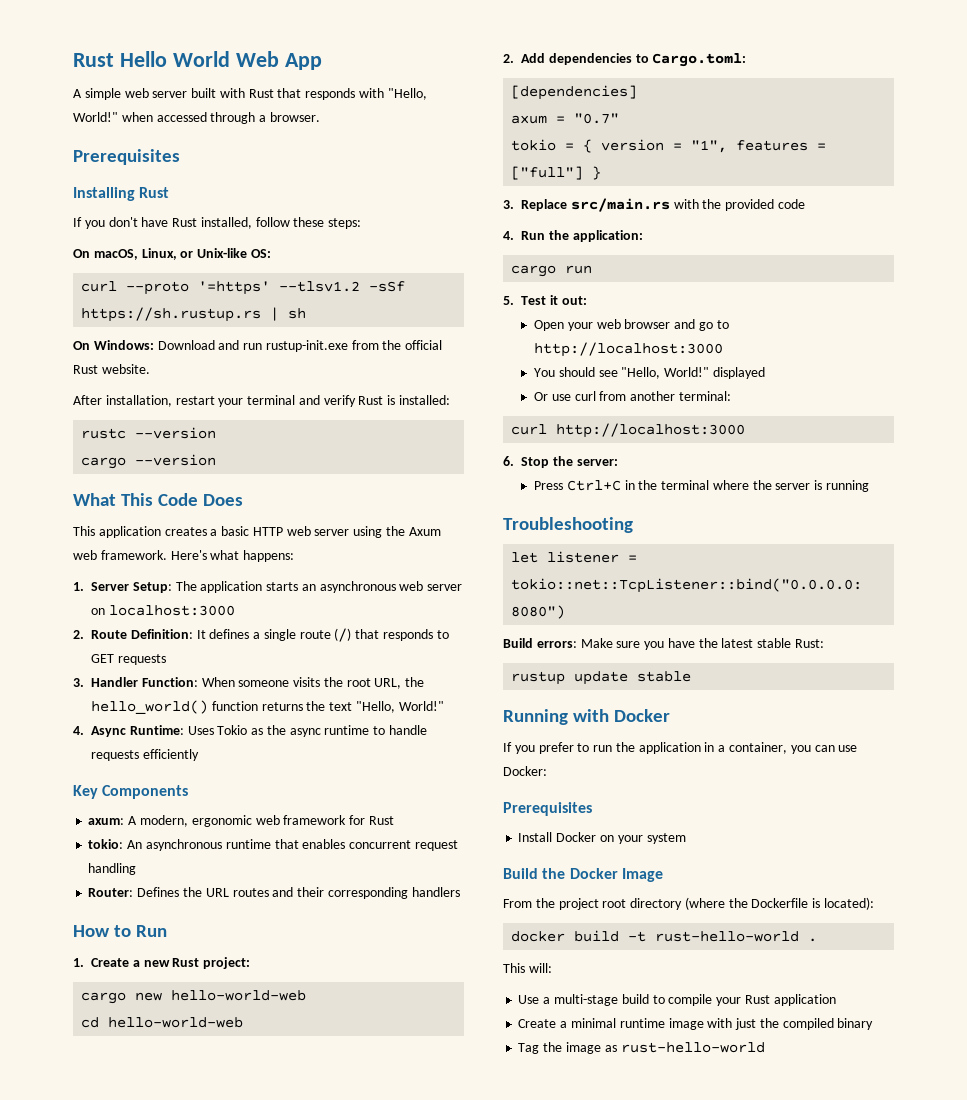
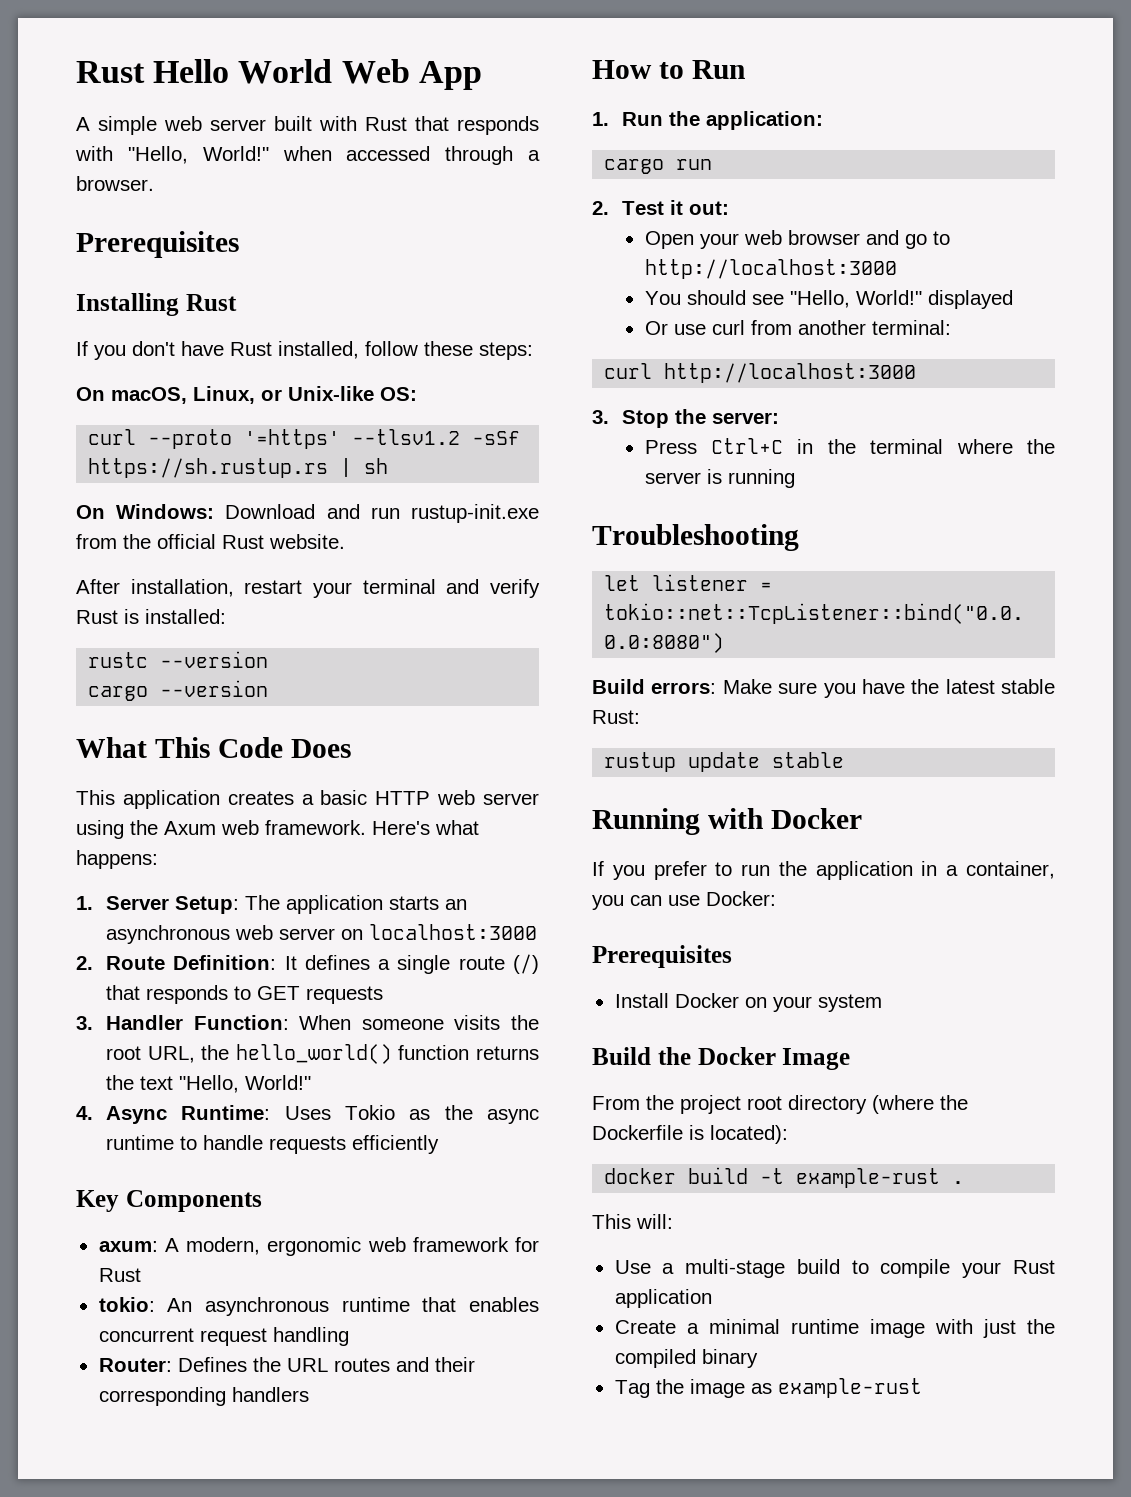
[91,957,251,969] [81,990,307,1004] [81,1017,244,1028] [503,53,747,67] [511,85,638,100] [511,113,620,124] [511,139,827,153] [511,166,602,180] [503,198,805,212] [503,231,514,240] Create a new Rust project: // cargo new hello-world-web // cd hello-world-web // 2. Add dependencies to Cargo.toml: // [dependencies] // axum = "0.7" // tokio = { version = "1", features = ["full"] } // 3. Replace src/main.rs with the provided code // 4. -> (609, 119) none
[503,296,514,305] 5. -> [592,201,609,215] 2.
[503,456,514,466] 6. -> [592,410,609,424] 3.
[655,931,800,942] rust-hello-world -> [796,1168,941,1188] example-rust
[620,1042,765,1053] rust-hello-world -> [777,1378,922,1398] example-rust

